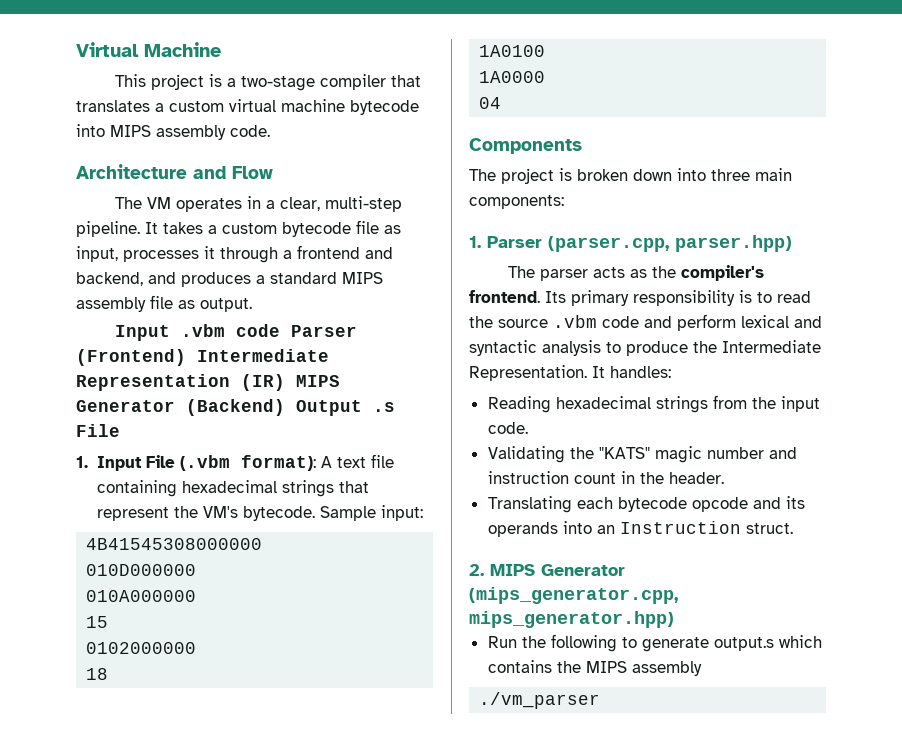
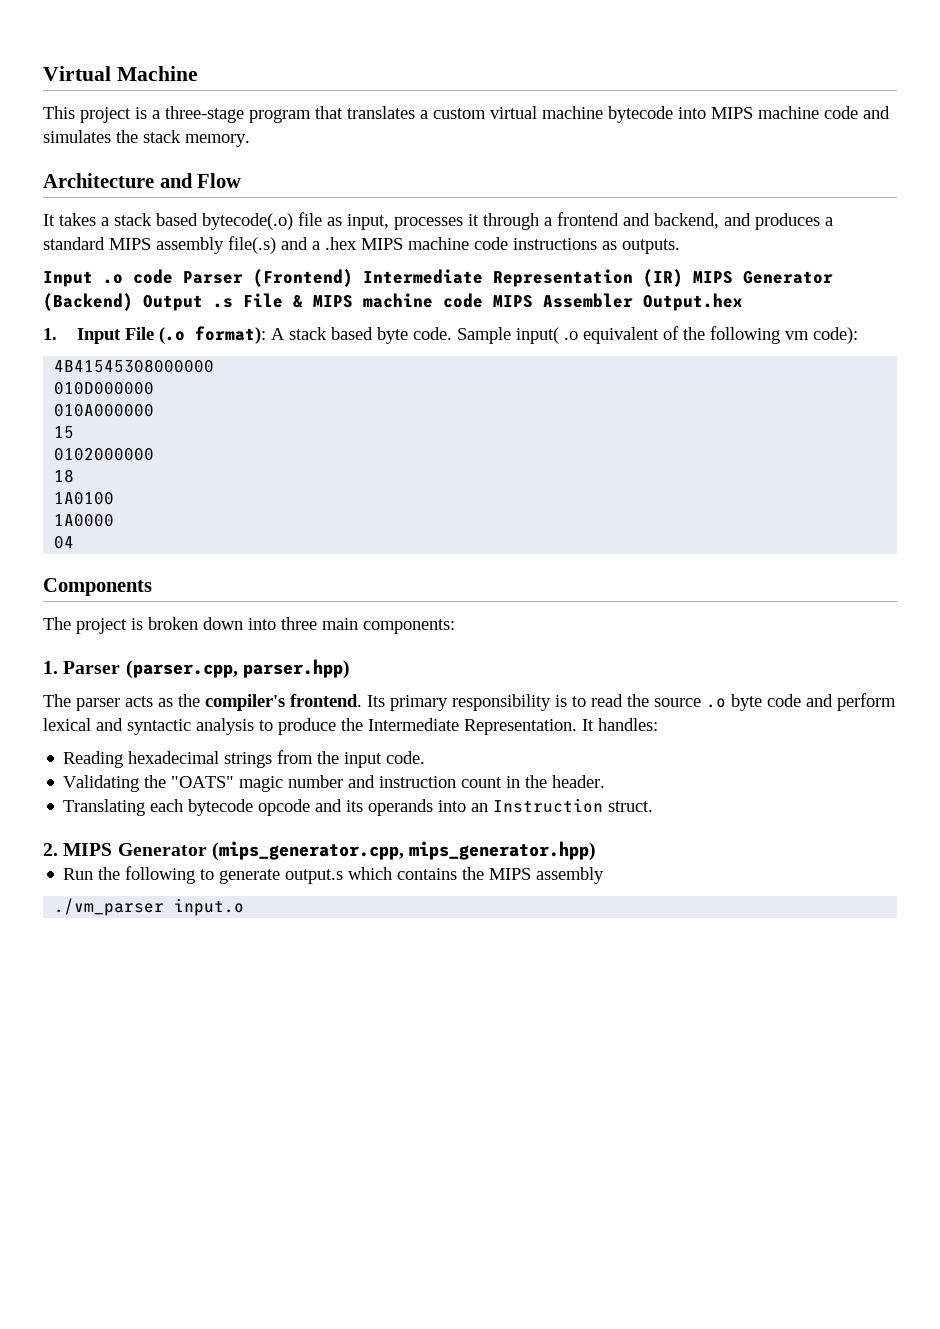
[241,74,387,91] two-stage compiler -> [165,106,311,123] three-stage program
[156,125,270,140] [76,164,273,179] [115,196,403,212] [76,221,351,237] assembly code. // Architecture and Flow // The VM operates in a clear, multi-step pipeline. It takes a custom bytecode -> [758,106,890,119] [43,130,250,147] [43,173,242,188] [43,213,293,230] machine code and simulates the stack memory. // Architecture and Flow // It takes a stack based bytecode(.o)
[150,295,252,312] [115,324,226,341] file as output. // Input .vbm -> [228,236,680,254] [43,271,123,287] file(.s) and a .hex MIPS machine code instructions as outputs. // Input .o
(120, 430) none -> [293,293,743,311] & MIPS machine code MIPS Assembler Output.hex
[179,455,230,471] (.vbm -> [158,327,185,344] (.o
[336,454,394,468] [96,480,369,497] [96,505,423,521] text file containing hexadecimal strings that represent the VM's bytecode. Sample input: -> [288,326,858,344] stack based byte code. Sample input( .o equivalent of the following vm code):
[553,315,597,328] .vbm -> [706,694,762,711] .o byte
[598,447,650,459] "KATS" -> [171,776,235,788] "OATS"
(601, 700) none -> [174,898,245,916] input.o

